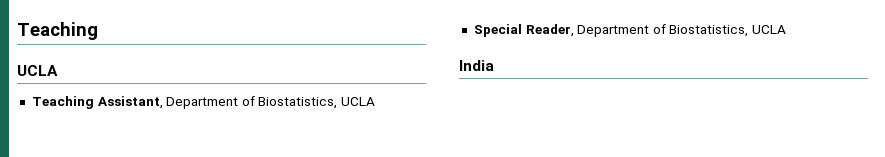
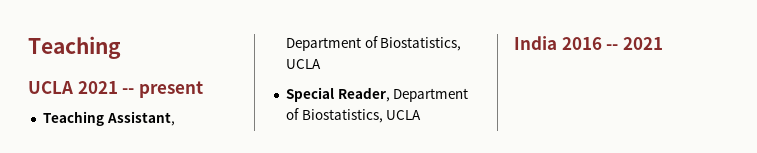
(58, 70) none -> [77,81,203,98] 2021 -- present
(494, 65) none -> [561,37,663,50] 2016 -- 2021

